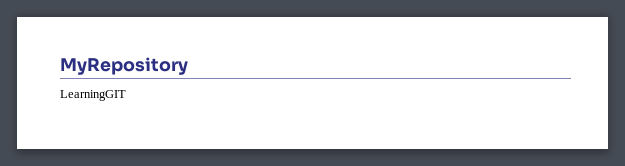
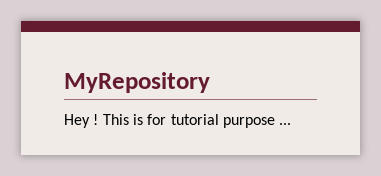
[60,90,126,101] LearningGIT -> [64,114,292,128] Hey ! This is for tutorial purpose ...

